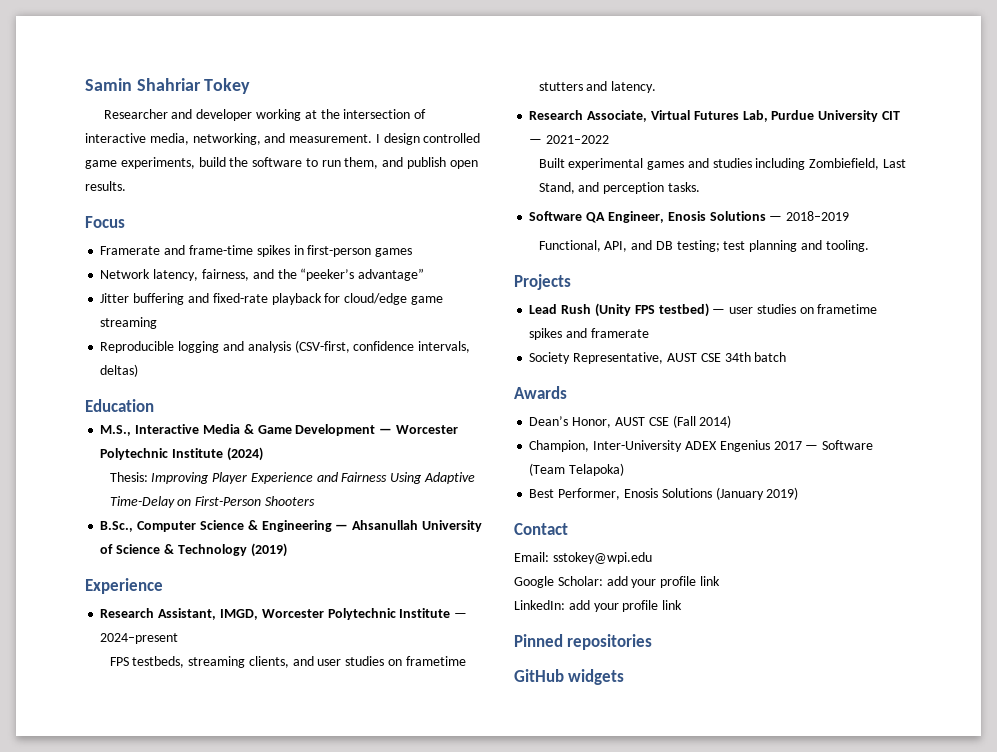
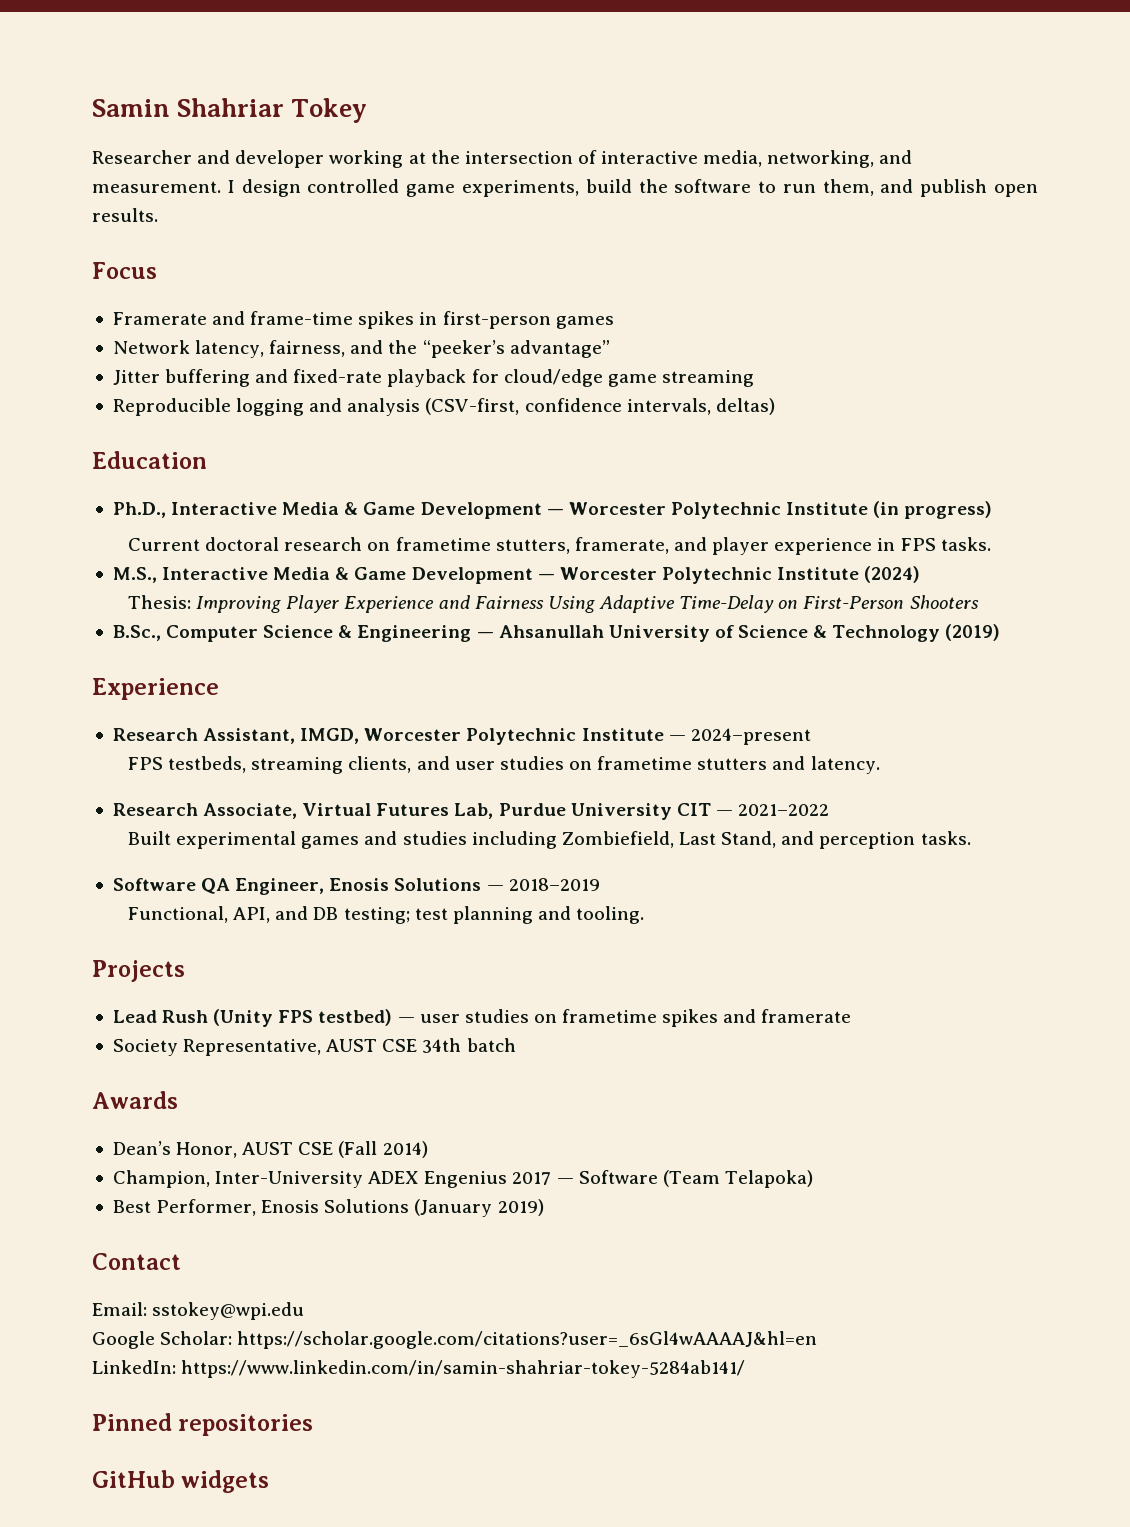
(154, 405) none -> [112,501,993,519] [128,537,991,555] // Ph.D., Interactive Media & Game Development — Worcester Polytechnic Institute (in progress) // Current doctoral research on frametime stutters, framerate, and player experience in FPS tasks.
[606,576,720,588] [514,600,683,612] add your profile link // LinkedIn: add your profile link -> [237,1331,818,1349] [92,1360,746,1378] https://scholar.google.com/citations?user=_6sGl4wAAAAJ&hl=en // LinkedIn: https://www.linkedin.com/in/samin-shahriar-tokey-5284ab141/

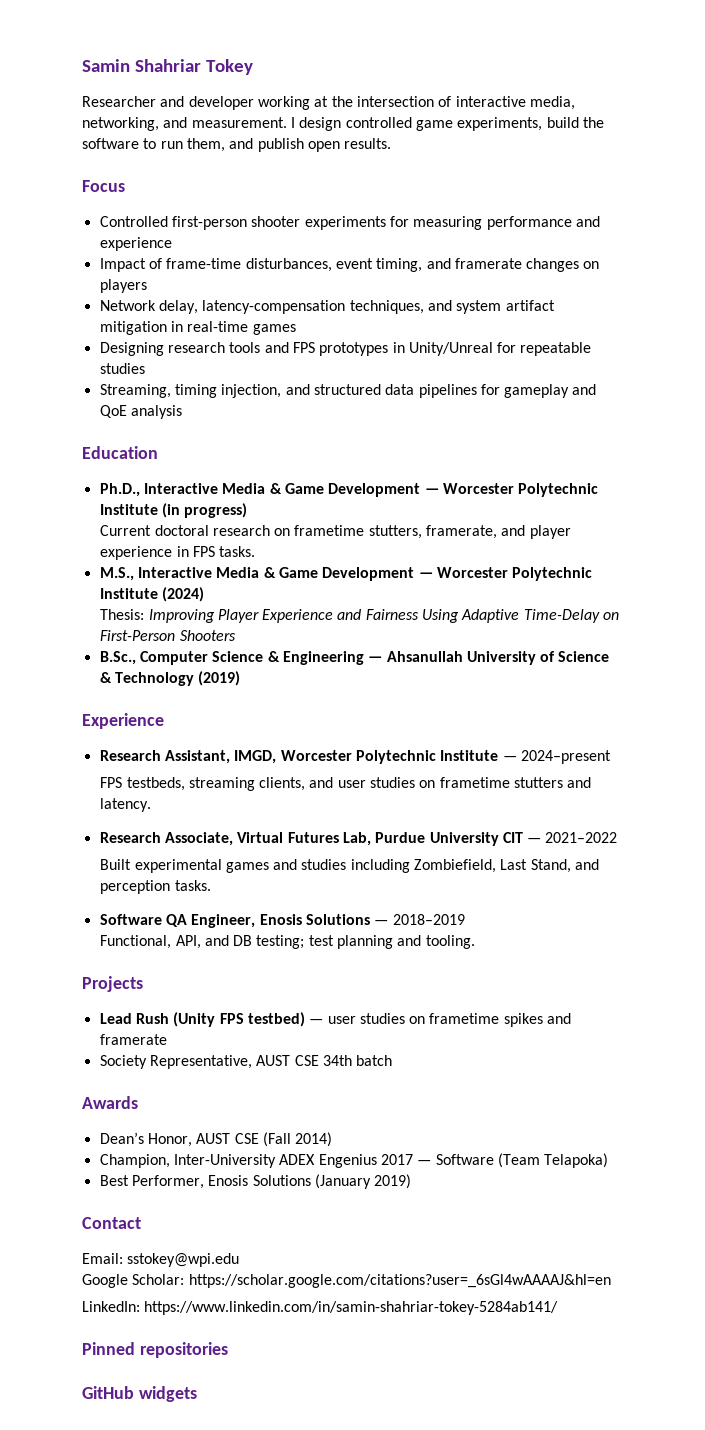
[112,311,614,329] [112,340,610,358] [112,369,754,387] [112,398,775,416] Framerate and frame-time spikes in first-person games // Network latency, fairness, and the “peeker’s advantage” // Jitter buffering and fixed-rate playback for cloud/edge game streaming // Reproducible logging and analysis (CSV-first, confidence intervals, deltas) -> [99,216,600,230] [99,237,172,251] [99,258,600,272] [99,279,147,293] [99,300,555,314] [99,321,296,335] [99,342,592,356] [99,363,145,374] [99,384,597,398] [99,405,182,419] Controlled first-person shooter experiments for measuring performance and experience // Impact of frame-time disturbances, event timing, and framerate changes on players // Network delay, latency-compensation techniques, and system artifact mitigation in real-time games // Designing research tools and FPS prototypes in Unity/Unreal for repeatable studies // Streaming, timing injection, and structured data pipelines for gameplay and QoE analysis

